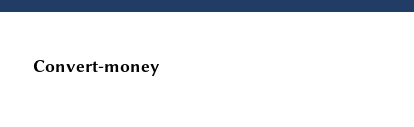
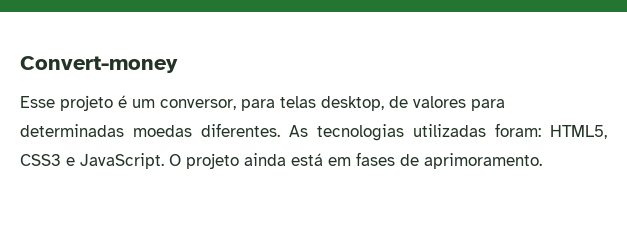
(160, 68) none -> [20,95,505,111] [20,123,607,141] [20,152,542,169] // Esse projeto é um conversor, para telas desktop, de valores para determinadas moedas diferentes. As tecnologias utilizadas foram: HTML5, CSS3 e JavaScript. O projeto ainda está em fases de aprimoramento.

